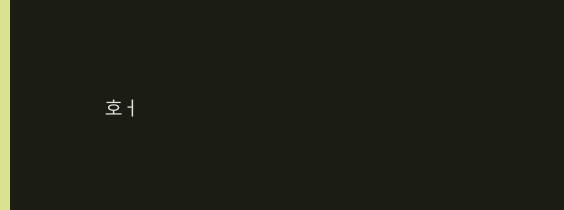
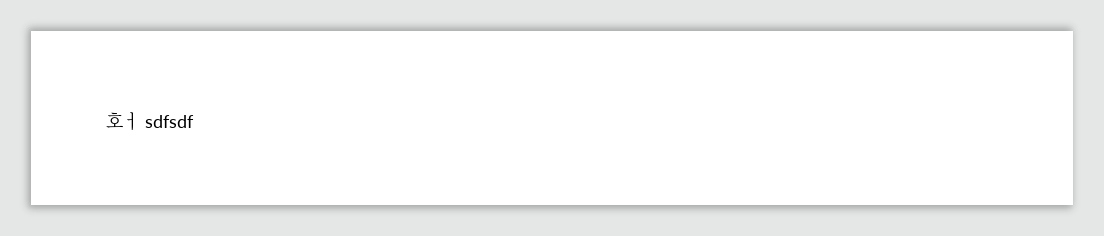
(139, 108) none -> [145,115,194,128] sdfsdf

